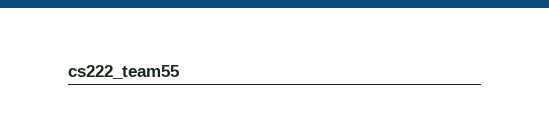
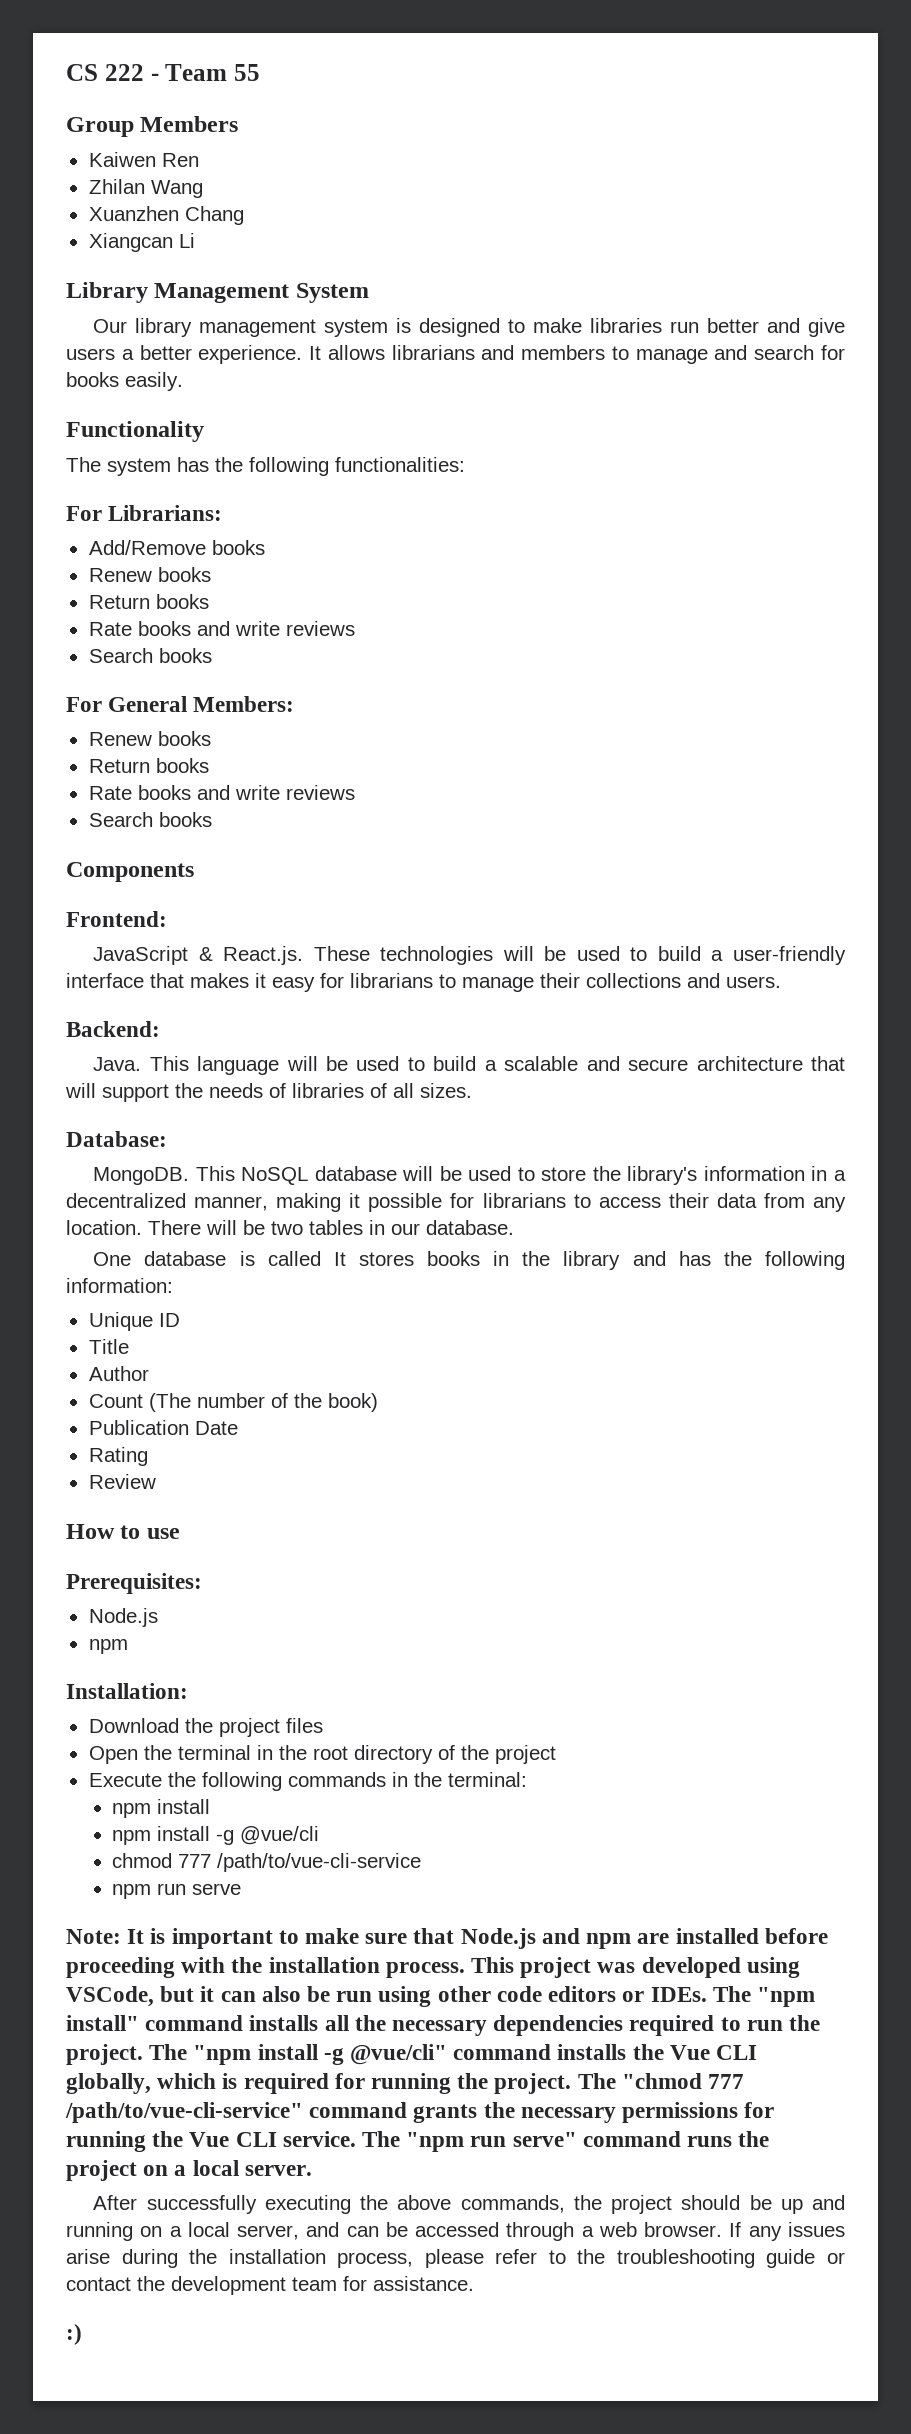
[68,65,179,79] cs222_team55 -> [66,64,260,81] [66,116,239,137] [88,152,199,167] [88,179,203,198] [88,206,244,225] [88,233,195,252] [66,282,369,303] [93,318,845,337] [66,345,845,364] [66,372,183,391] [66,421,204,442] [66,457,465,476] [66,505,223,521] [88,540,265,555] [88,567,211,582] [88,594,209,609] [88,621,355,636] [88,648,212,663] [66,696,295,712] [88,731,211,746] [88,758,209,773] [88,785,355,800] [88,812,212,827] [66,862,194,882] [66,911,167,927] [93,946,846,965] [66,973,781,992] [66,1021,160,1037] [93,1056,846,1075] [65,1083,472,1102] [66,1131,167,1147] [93,1166,846,1185] [66,1193,847,1212] [66,1220,514,1235] [93,1251,845,1270] [66,1278,173,1293] [88,1312,180,1331] [88,1339,129,1354] [88,1366,149,1381] [88,1393,378,1412] [88,1420,238,1435] [88,1447,148,1466] [88,1474,156,1489] [66,1524,180,1539] [66,1573,202,1594] [88,1608,158,1627] [88,1639,128,1654] [66,1683,188,1699] [88,1718,323,1737] [88,1745,556,1764] [88,1772,527,1791] [112,1799,211,1818] [112,1826,320,1845] [112,1853,422,1872] [112,1883,242,1899] [66,1928,828,1949] [66,1957,800,1978] [66,1986,815,2007] [66,2015,821,2036] [66,2044,758,2065] [66,2073,745,2094] [65,2102,775,2123] [66,2131,770,2152] [66,2160,312,2181] [93,2195,846,2214] [66,2222,845,2241] [66,2249,845,2268] [66,2276,474,2295] [66,2324,82,2345] CS 222 - Team 55 // Group Members // Kaiwen Ren // Zhilan Wang // Xuanzhen Chang // Xiangcan Li // Library Management System // Our library management system is designed to make libraries run better and give users a better experience. It allows librarians and members to manage and search for books easily. // Functionality // The system has the following functionalities: // For Librarians: // Add/Remove books // Renew books // Return books // Rate books and write reviews // Search books // For General Members: // Renew books // Return books // Rate books and write reviews // Search books // Components // Frontend: // JavaScript & React.js. These technologies will be used to build a user-friendly interface that makes it easy for librarians to manage their collections and users. // Backend: // Java. This language will be used to build a scalable and secure architecture that will support the needs of libraries of all sizes. // Database: // MongoDB. This NoSQL database will be used to store the library's information in a decentralized manner, making it possible for librarians to access their data from any location. There will be two tables in our database. // One database is called It stores books in the library and has the following information: // Unique ID // Title // Author // Count (The number of the book) // Publication Date // Rating // Review // How to use // Prerequisites: // Node.js // npm // Installation: // Download the project files // Open the terminal in the root directory of the project // Execute the following commands in the terminal: // npm install // npm install -g @vue/cli // chmod 777 /path/to/vue-cli-service // npm run serve // Note: It is important to make sure that Node.js and npm are installed before proceeding with the installation process. This project was developed using VSCode, but it can also be run using other code editors or IDEs. The "npm install" command installs all the necessary dependencies required to run the project. The "npm install -g @vue/cli" command installs the Vue CLI globally, which is required for running the project. The "chmod 777 /path/to/vue-cli-service" command grants the necessary permissions for running the Vue CLI service. The "npm run serve" command runs the project on a local server. // After successfully executing the above commands, the project should be up and running on a local server, and can be accessed through a web browser. If any issues arise during the installation process, please refer to the troubleshooting guide or contact the development team for assistance. // :)

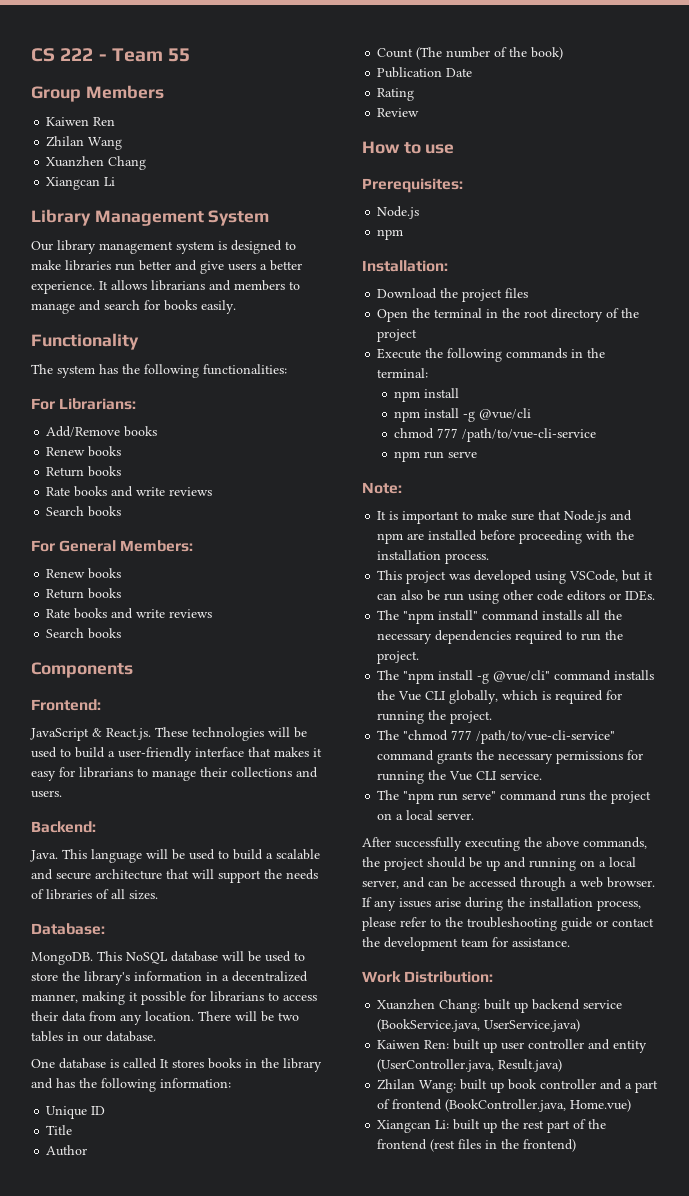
(121, 1936) none -> (402, 488) //
(465, 1970) none -> (490, 558) //
(707, 1994) none -> (656, 595) //
(143, 2054) none -> (420, 657) //
(572, 2083) none -> (493, 717) //
(356, 2139) none -> (543, 775) //
[66,2324,82,2345] :) -> [362,971,494,983] [377,999,623,1013] [377,1019,581,1032] [377,1039,648,1053] [377,1059,563,1072] [377,1079,659,1093] [377,1099,632,1112] [377,1119,607,1133] [377,1139,577,1152] Work Distribution: // Xuanzhen Chang: built up backend service (BookService.java, UserService.java) // Kaiwen Ren: built up user controller and entity (UserController.java, Result.java) // Zhilan Wang: built up book controller and a part of frontend (BookController.java, Home.vue) // Xiangcan Li: built up the rest part of the frontend (rest files in the frontend)

